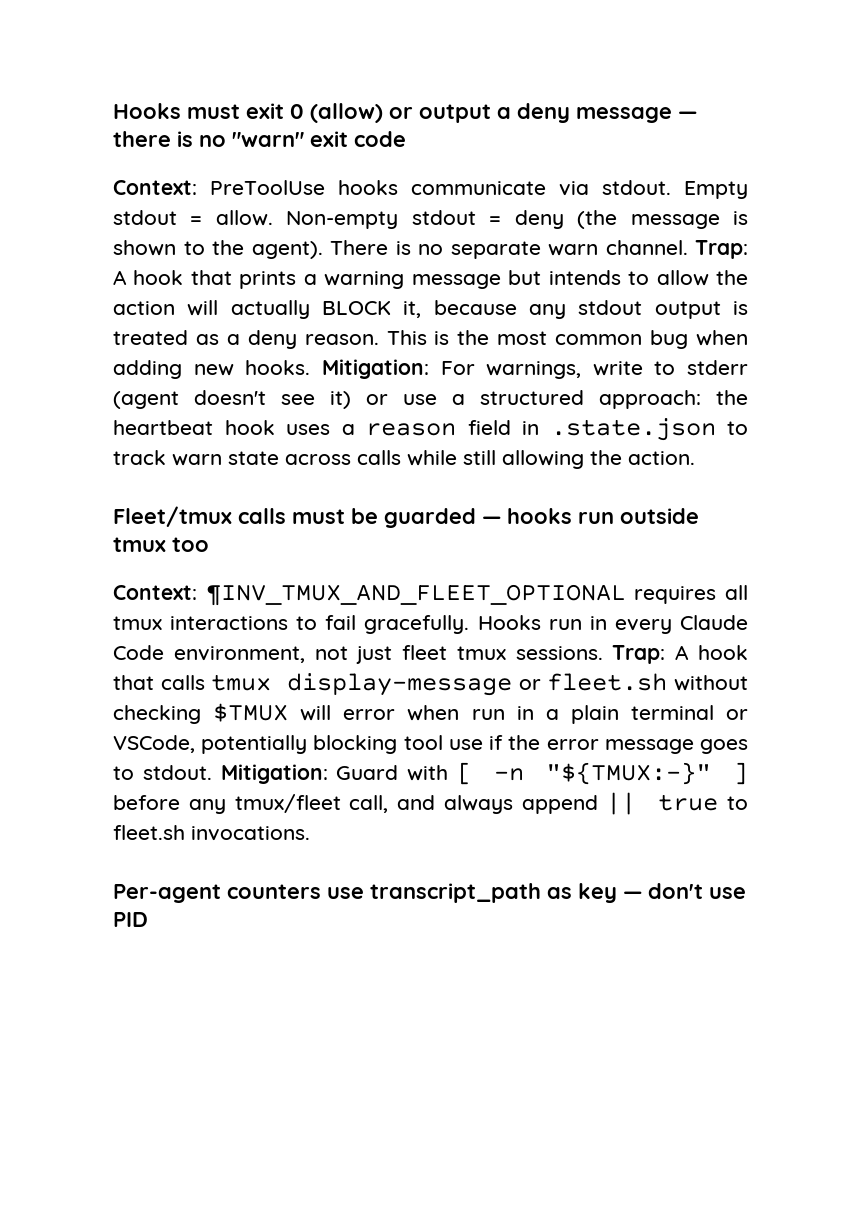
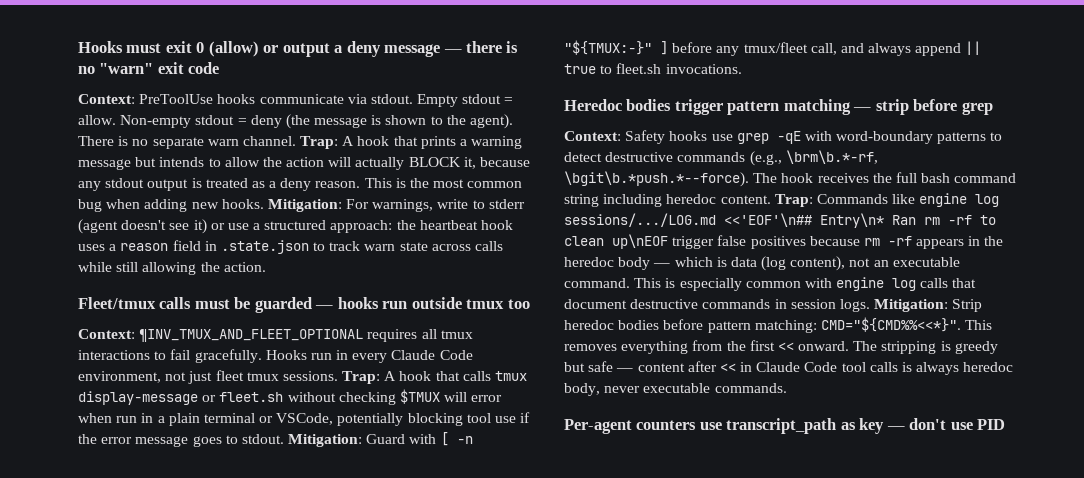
(310, 833) none -> [564,99,993,115] [564,130,1003,144] [564,150,878,166] [564,171,1017,187] [564,193,1000,207] [564,213,996,228] [564,234,1004,249] [564,256,960,271] [564,277,977,291] [564,299,983,312] [564,317,993,333] [564,340,998,354] [564,361,1014,375] [564,383,787,396] // Heredoc bodies trigger pattern matching — strip before grep // Context: Safety hooks use grep -qE with word-boundary patterns to detect destructive commands (e.g., \brm\b.*-rf, \bgit\b.*push.*--force). The hook receives the full bash command string including heredoc content. Trap: Commands like engine log sessions/.../LOG.md <<'EOF'\n## Entry\n* Ran rm -rf to clean up\nEOF trigger false positives because rm -rf appears in the heredoc body — which is data (log content), not an executable command. This is especially common with engine log calls that document destructive commands in session logs. Mitigation: Strip heredoc bodies before pattern matching: CMD="${CMD%%<<*}". This removes everything from the first << onward. The stripping is greedy but safe — content after << in Claude Code tool calls is always heredoc body, never executable commands.

